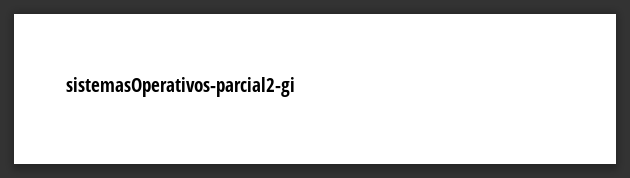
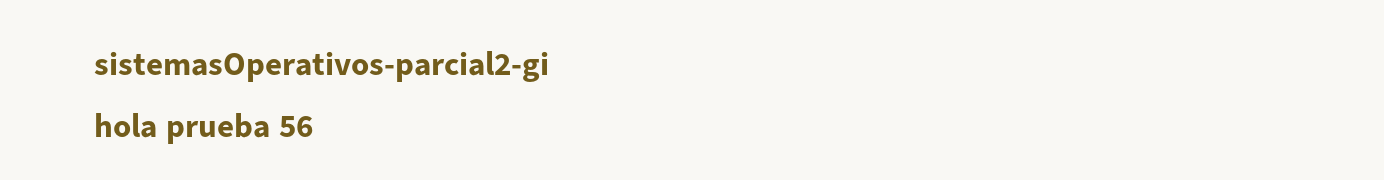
(295, 87) none -> [94,113,313,144] // hola prueba 56

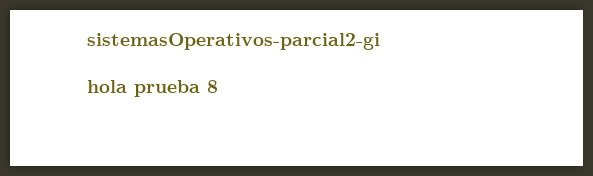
[278,116,313,137] 56 -> [207,80,218,93] 8

